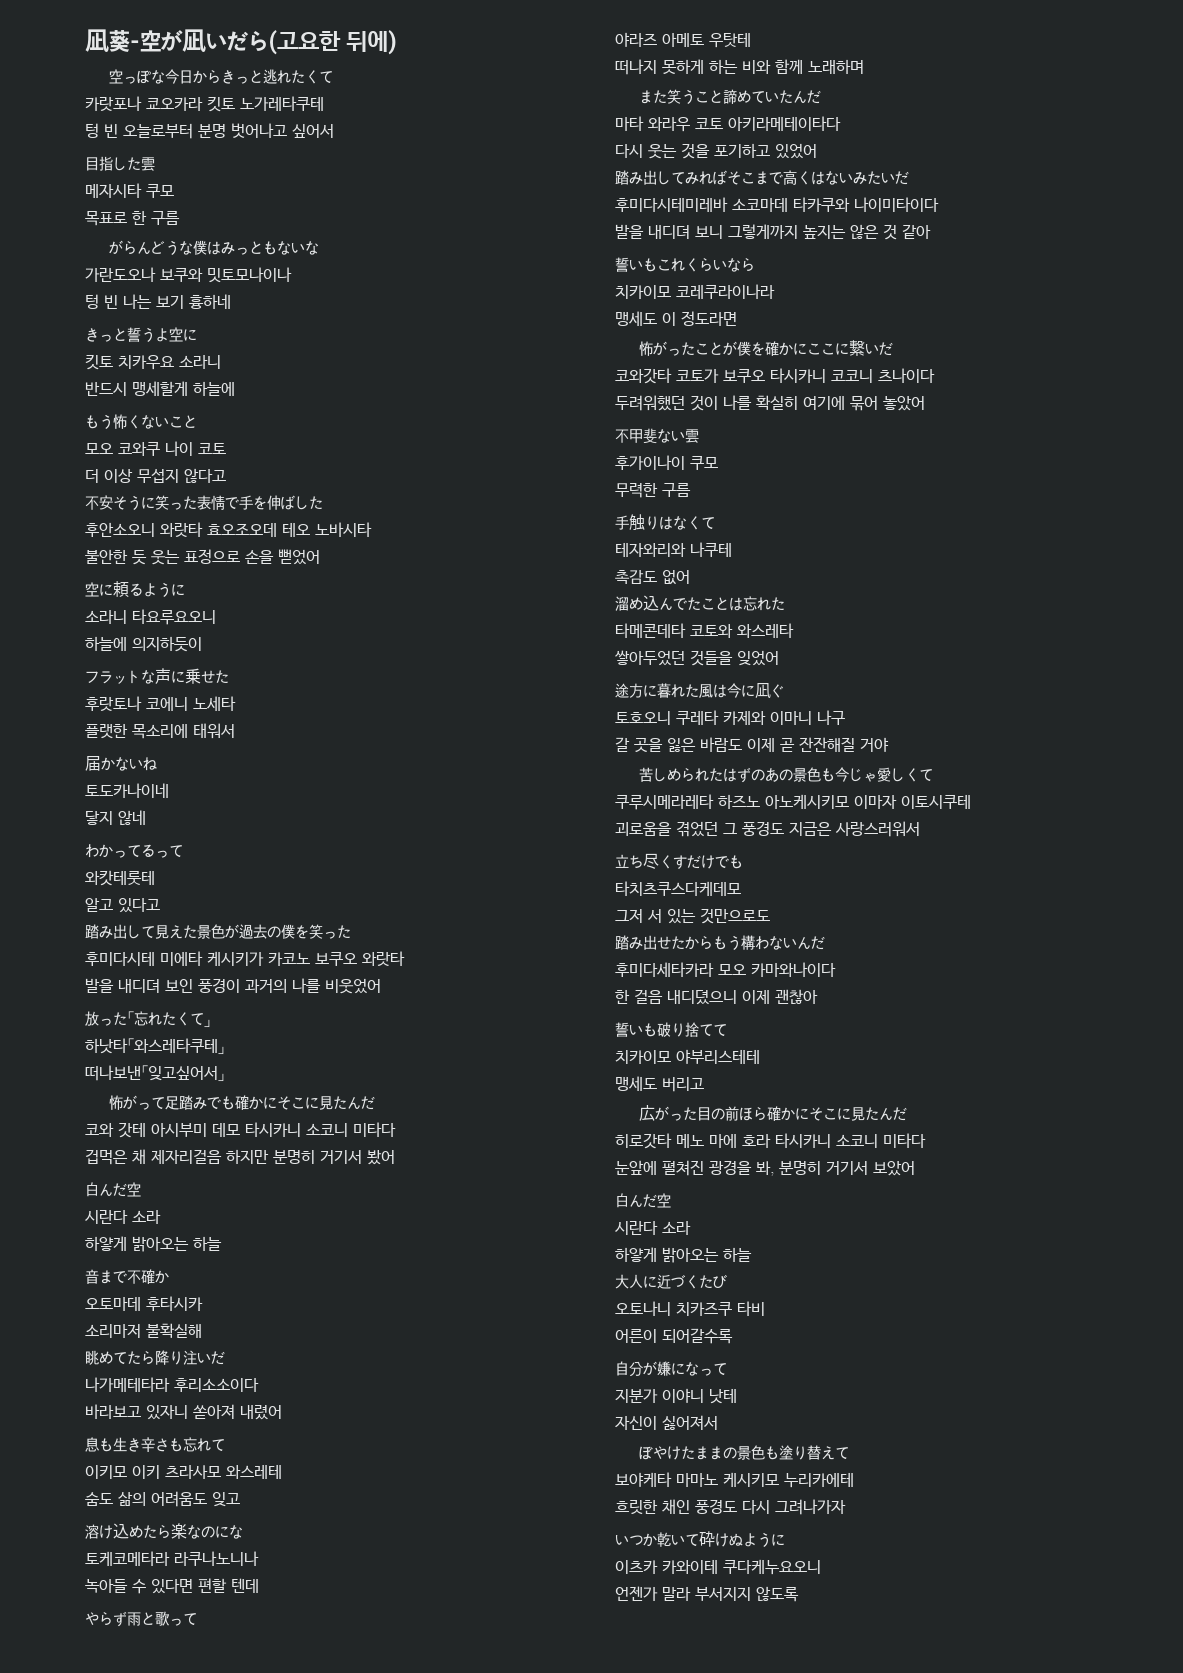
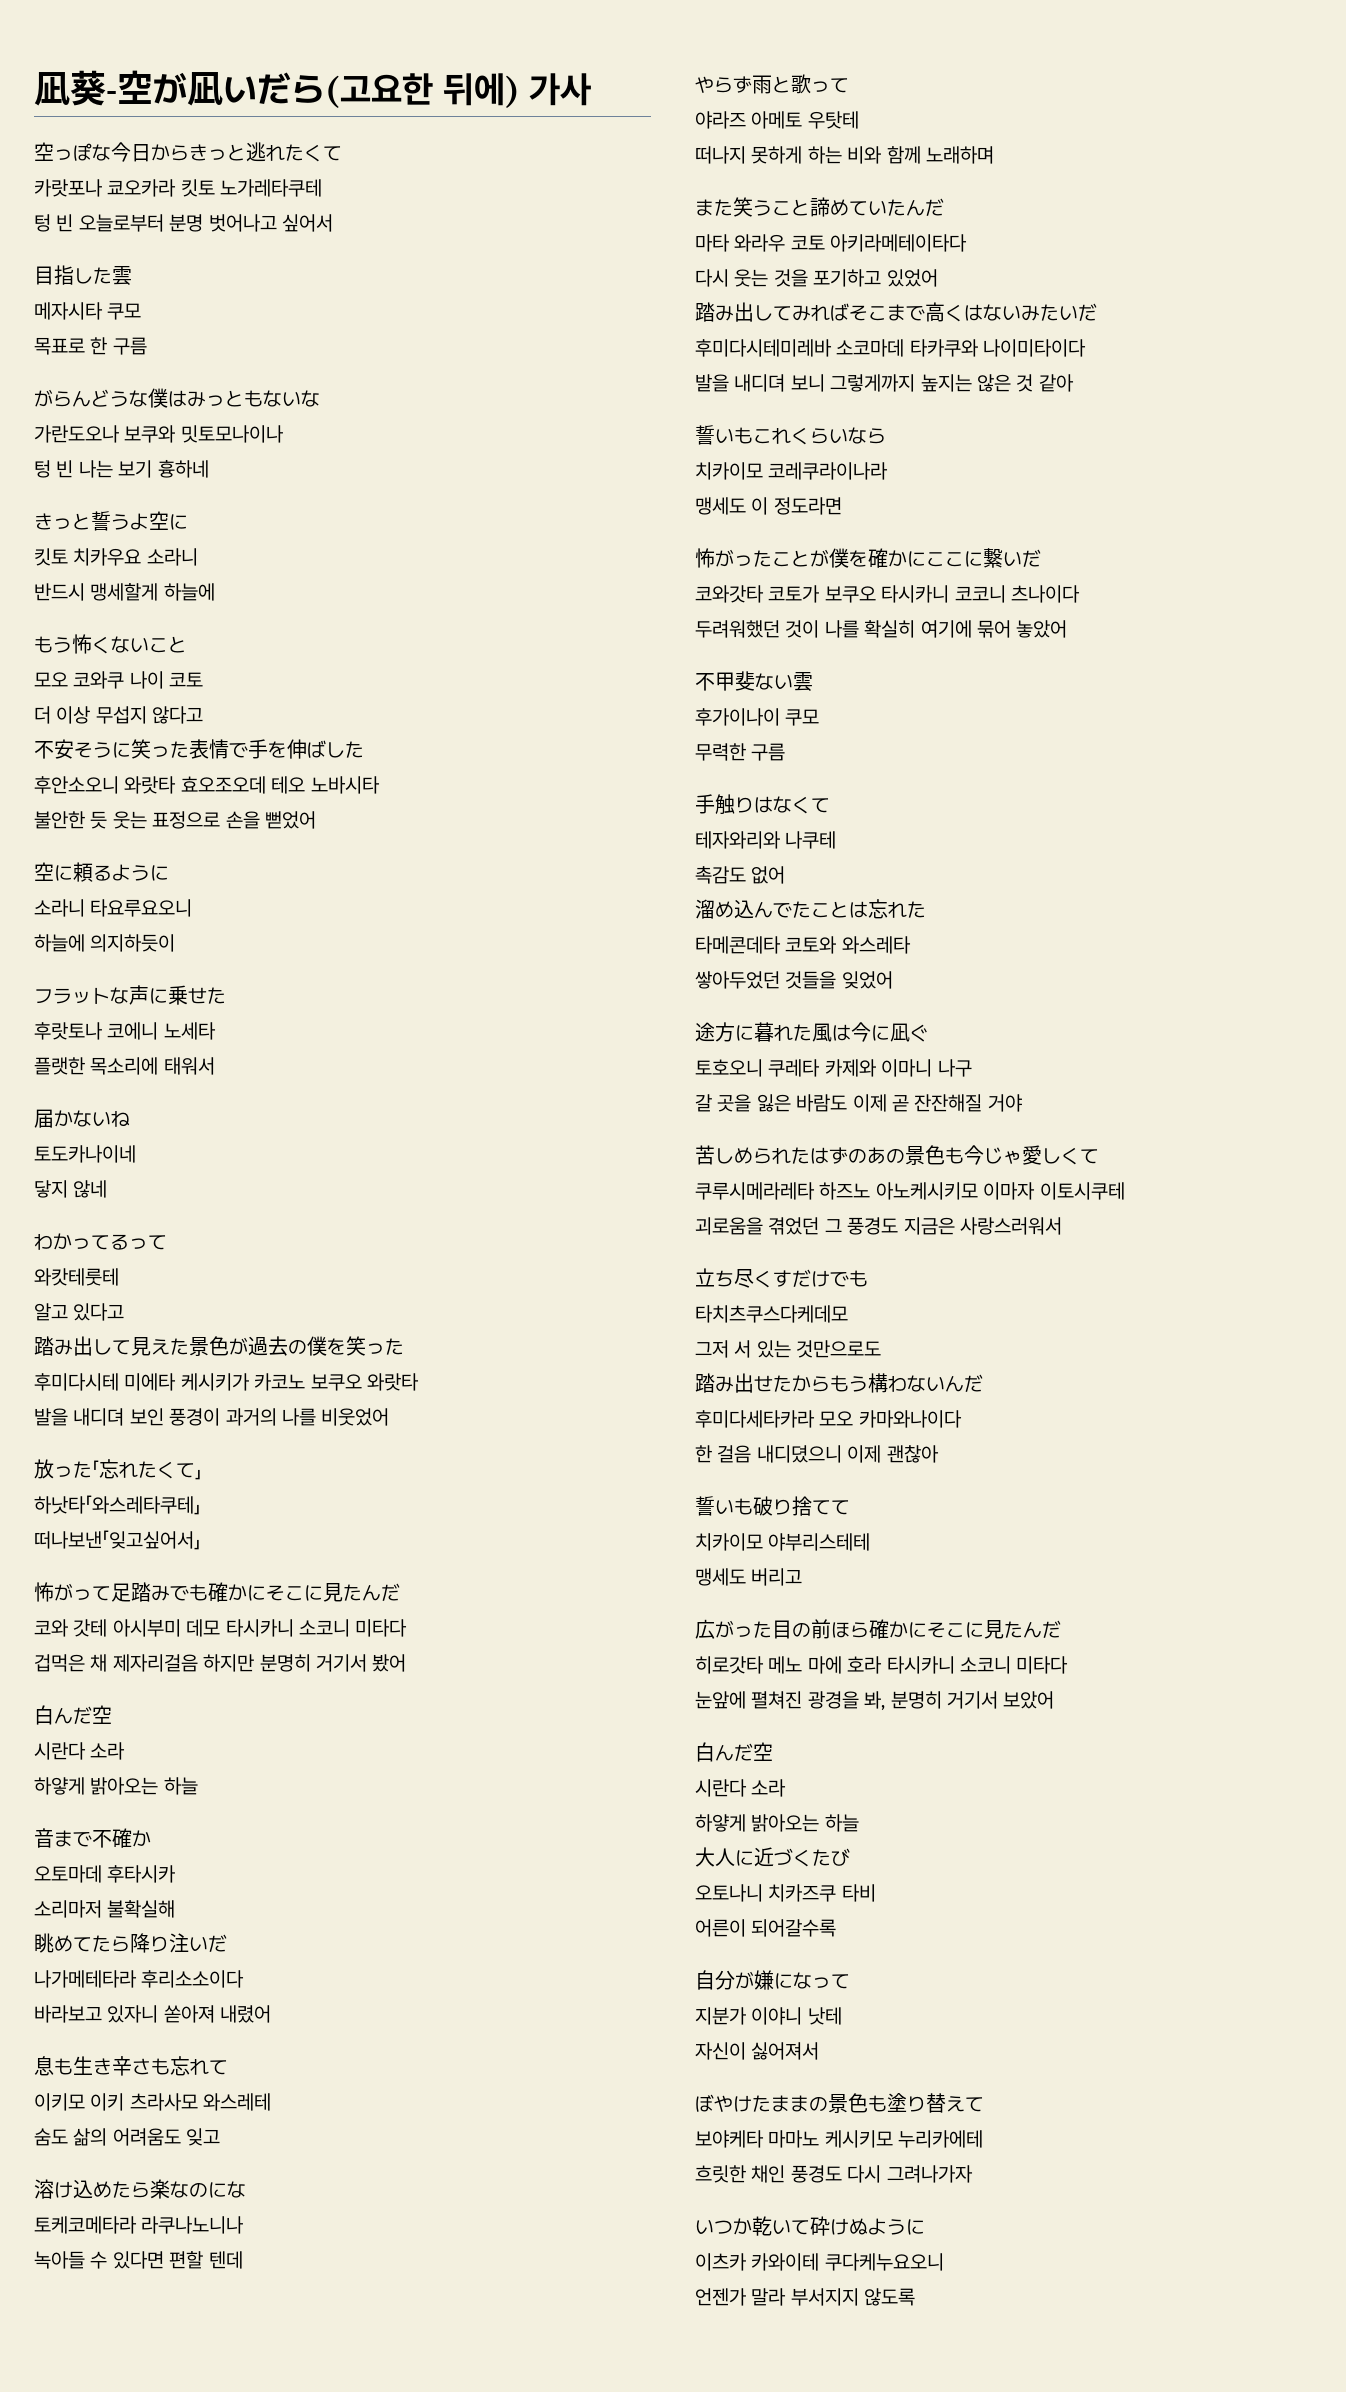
(397, 42) none -> [529,73,592,106] 가사

